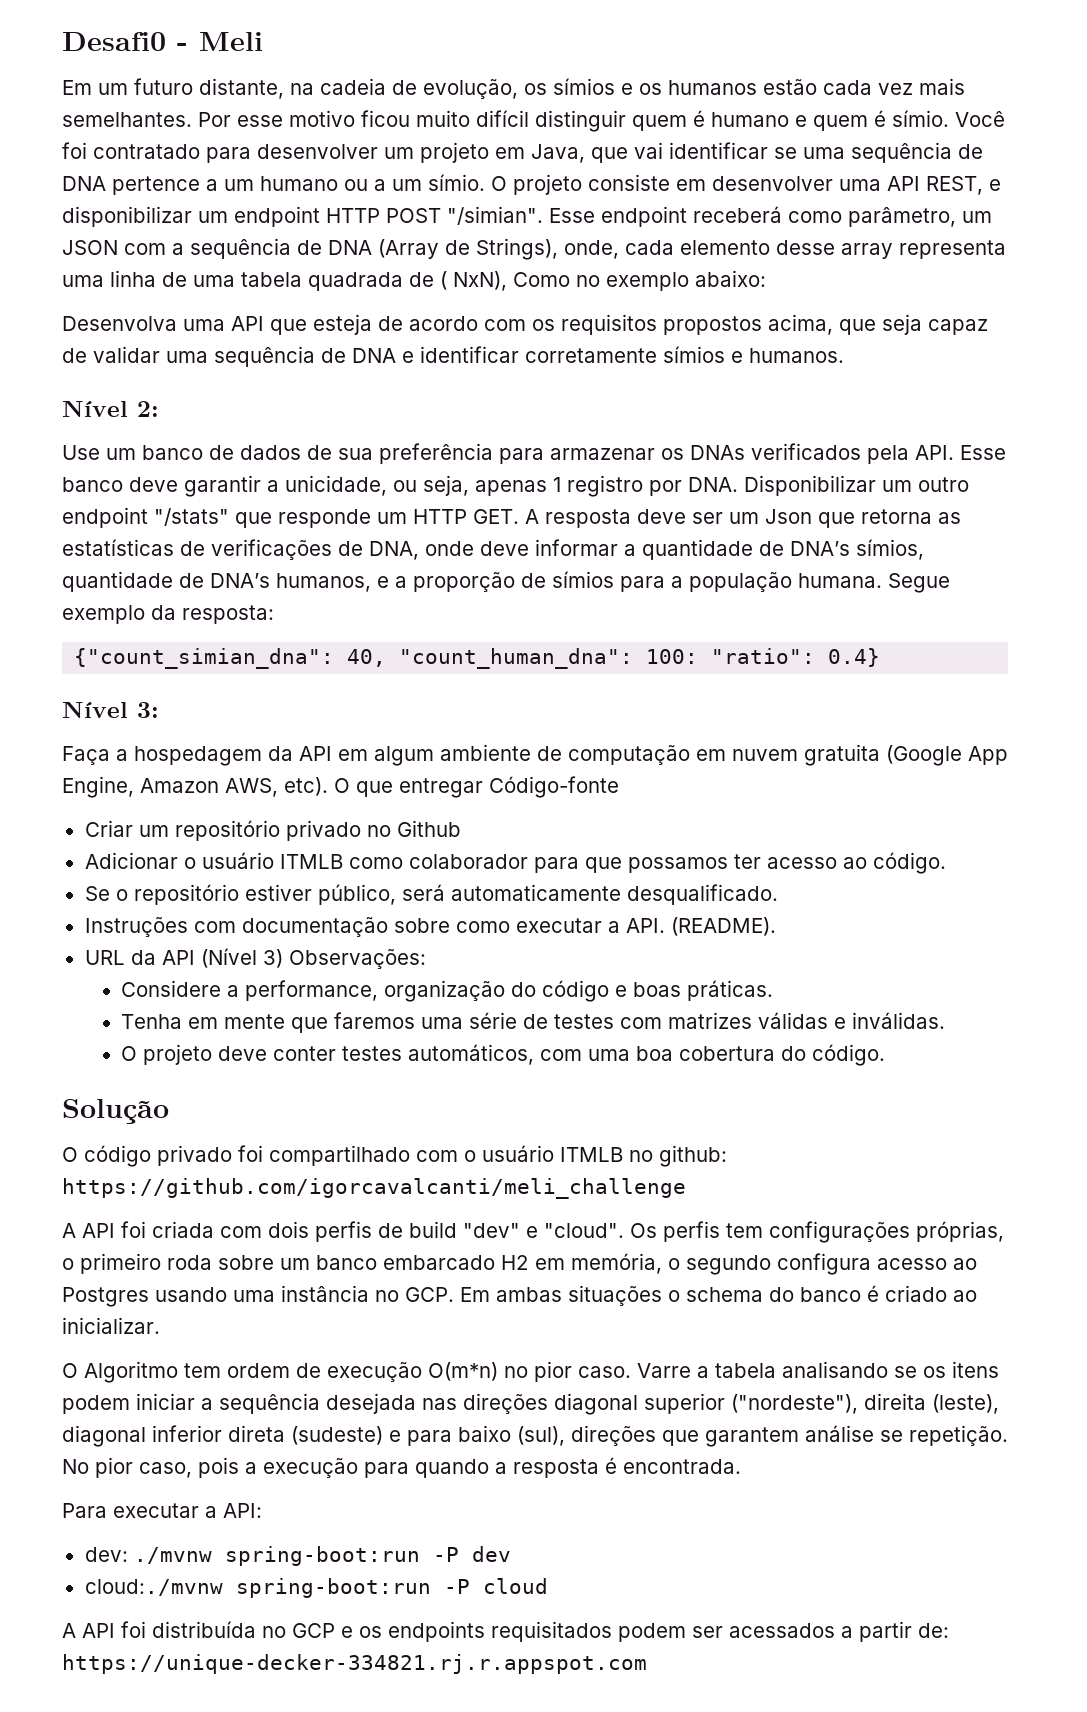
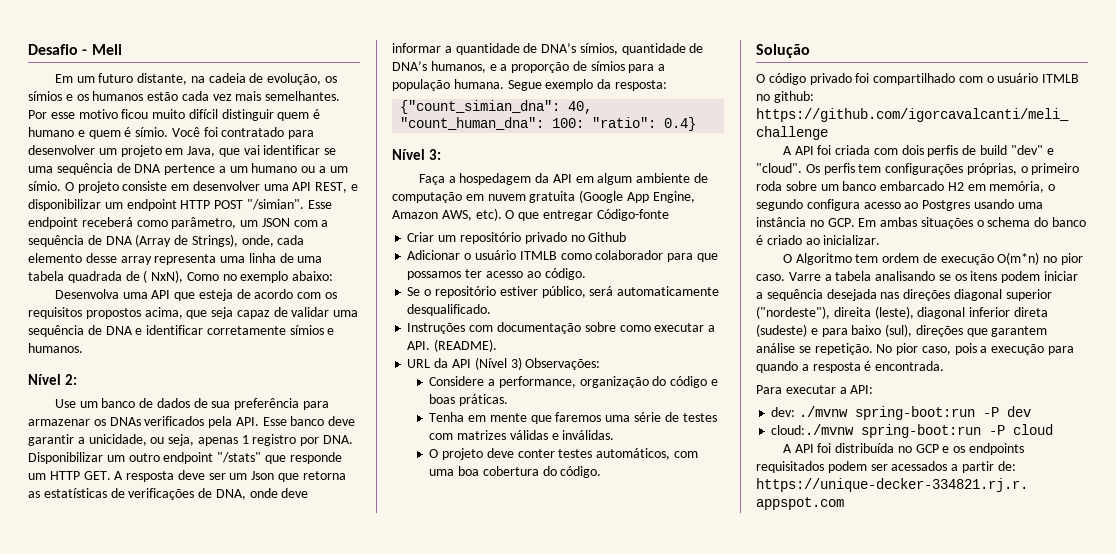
[62,32,166,51] Desafi0 -> [28,44,78,55] Desafio

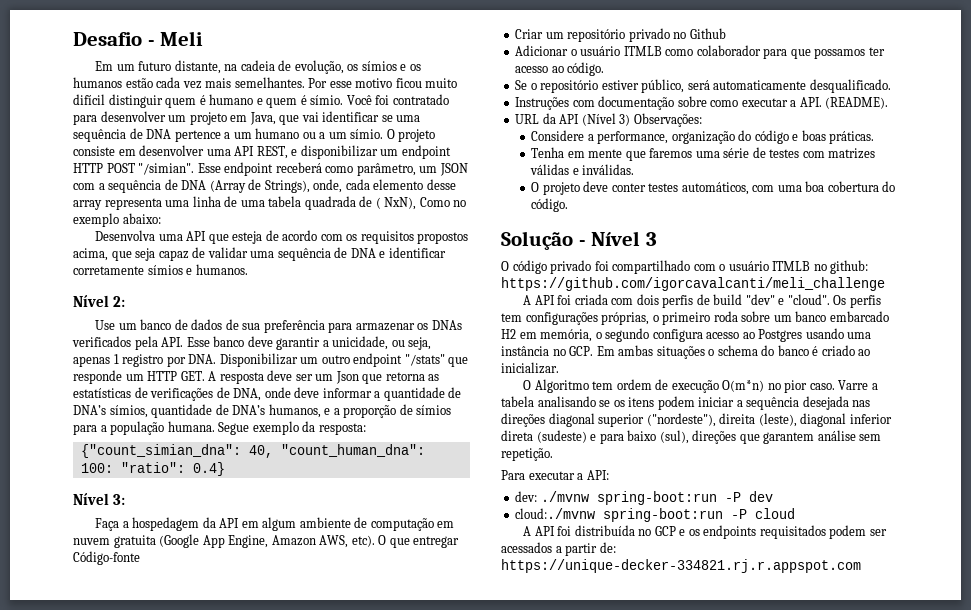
(810, 51) none -> [578,231,657,246] - Nível 3
[798,346,811,353] se -> [859,434,882,441] sem
[876,343,1075,355] [756,361,945,373] No pior caso, pois a execução para quando a resposta é encontrada. -> (553, 454) none

